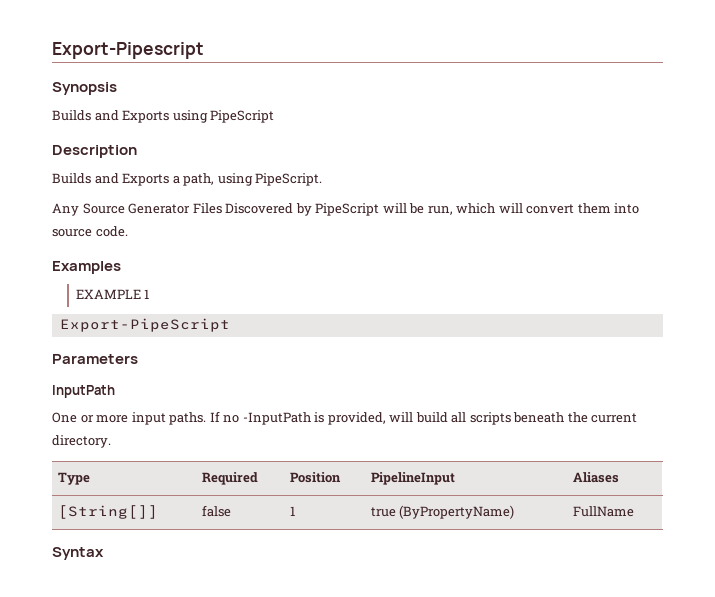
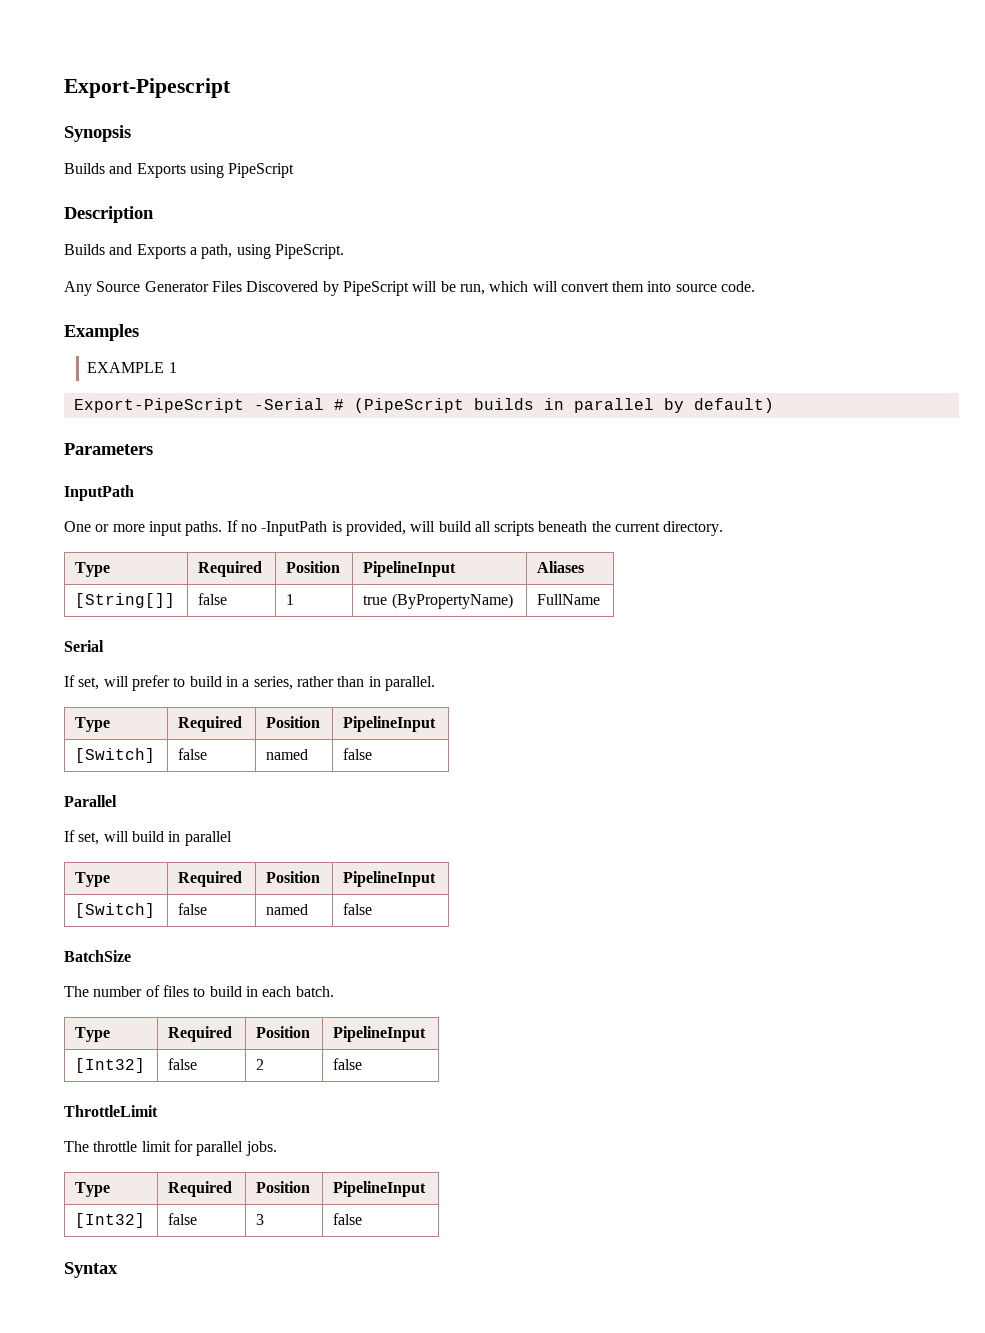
(230, 325) none -> [253,398,774,413] -Serial # (PipeScript builds in parallel by default)
(634, 511) none -> [64,640,104,652] [64,675,435,691] [75,717,111,732] [178,716,243,732] [266,716,321,728] [343,716,437,732] [75,748,156,763] [178,748,208,760] [266,749,309,760] [343,748,373,760] [64,795,117,807] [64,830,232,846] [75,872,111,887] [178,871,243,887] [266,871,321,883] [343,871,437,887] [75,903,156,918] [178,903,208,915] [266,904,309,915] [343,903,373,915] [64,950,131,962] [64,985,334,997] [75,1027,111,1042] [168,1026,233,1042] [256,1026,311,1038] [333,1026,427,1042] [75,1058,146,1073] [168,1058,198,1070] [256,1059,265,1070] [333,1058,363,1070] [64,1105,158,1117] [64,1140,277,1156] [75,1182,111,1197] [168,1181,233,1197] [256,1181,311,1193] [333,1181,427,1197] [75,1213,146,1228] [168,1213,198,1225] [256,1214,265,1225] [333,1213,363,1225] // Serial // If set, will prefer to build in a series, rather than in parallel. // Type | Required | Position | PipelineInput // [Switch] | false | named | false // Parallel // If set, will build in parallel // Type | Required | Position | PipelineInput // [Switch] | false | named | false // BatchSize // The number of files to build in each batch. // Type | Required | Position | PipelineInput // [Int32] | false | 2 | false // ThrottleLimit // The throttle limit for parallel jobs. // Type | Required | Position | PipelineInput // [Int32] | false | 3 | false

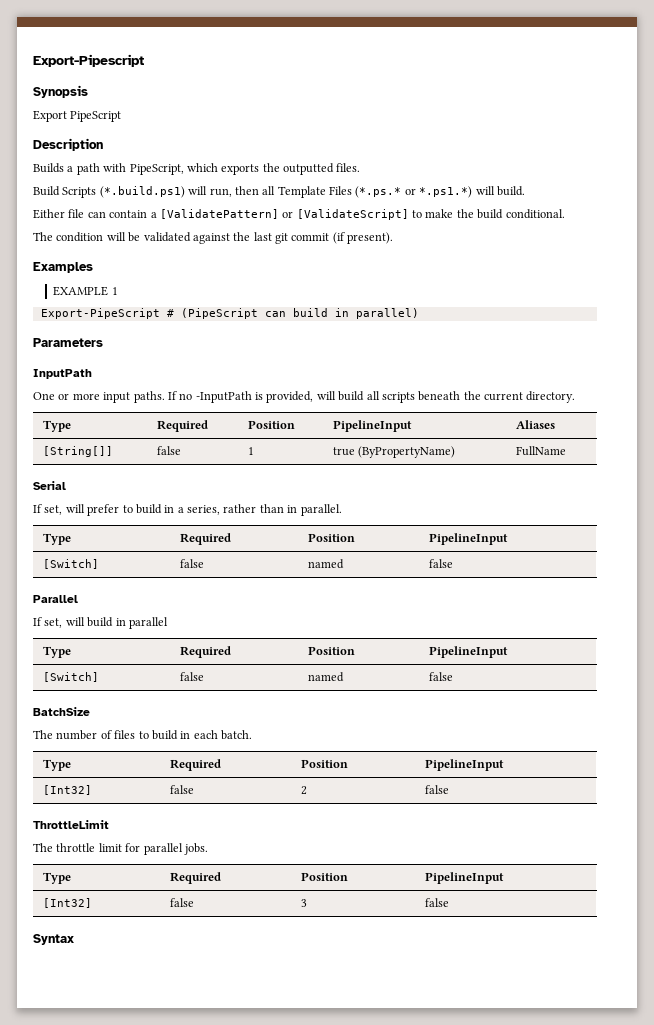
[64,163,224,178] Builds and Exports using -> [33,110,67,122] Export
[109,244,344,259] [64,281,756,296] and Exports a path, using PipeScript. // Any Source Generator Files Discovered by PipeScript will be run, which will convert them into source code. -> [67,163,361,175] [33,186,525,198] [33,209,565,220] [33,232,394,244] a path with PipeScript, which exports the outputted files. // Build Scripts (*.build.ps1) will run, then all Template Files (*.ps.* or *.ps1.*) will build. // Either file can contain a [ValidatePattern] or [ValidateScript] to make the build conditional. // The condition will be validated against the last git commit (if present).
[253,398,324,410] -Serial -> (160, 313) none
[473,398,774,413] builds in parallel by default) -> [264,308,419,319] can build in parallel)

